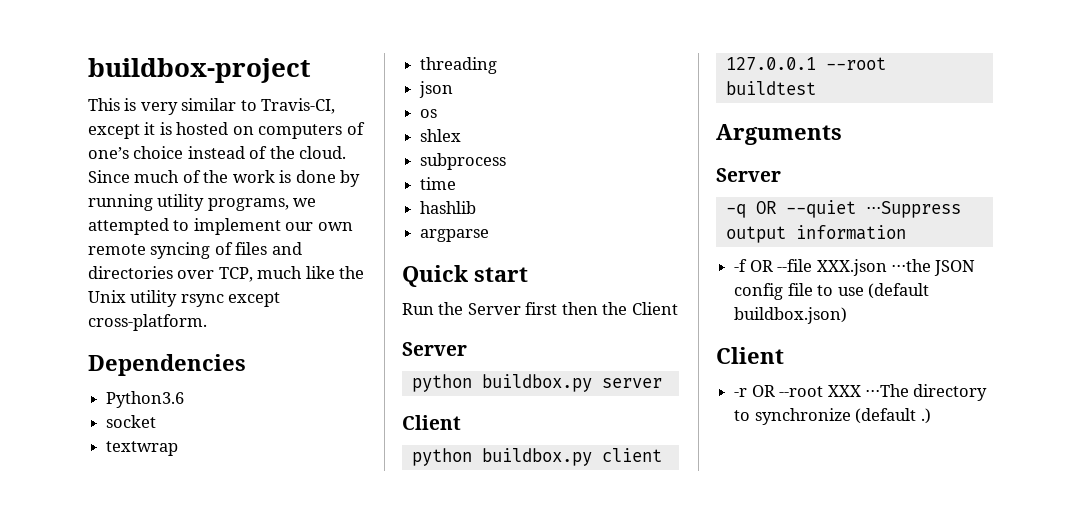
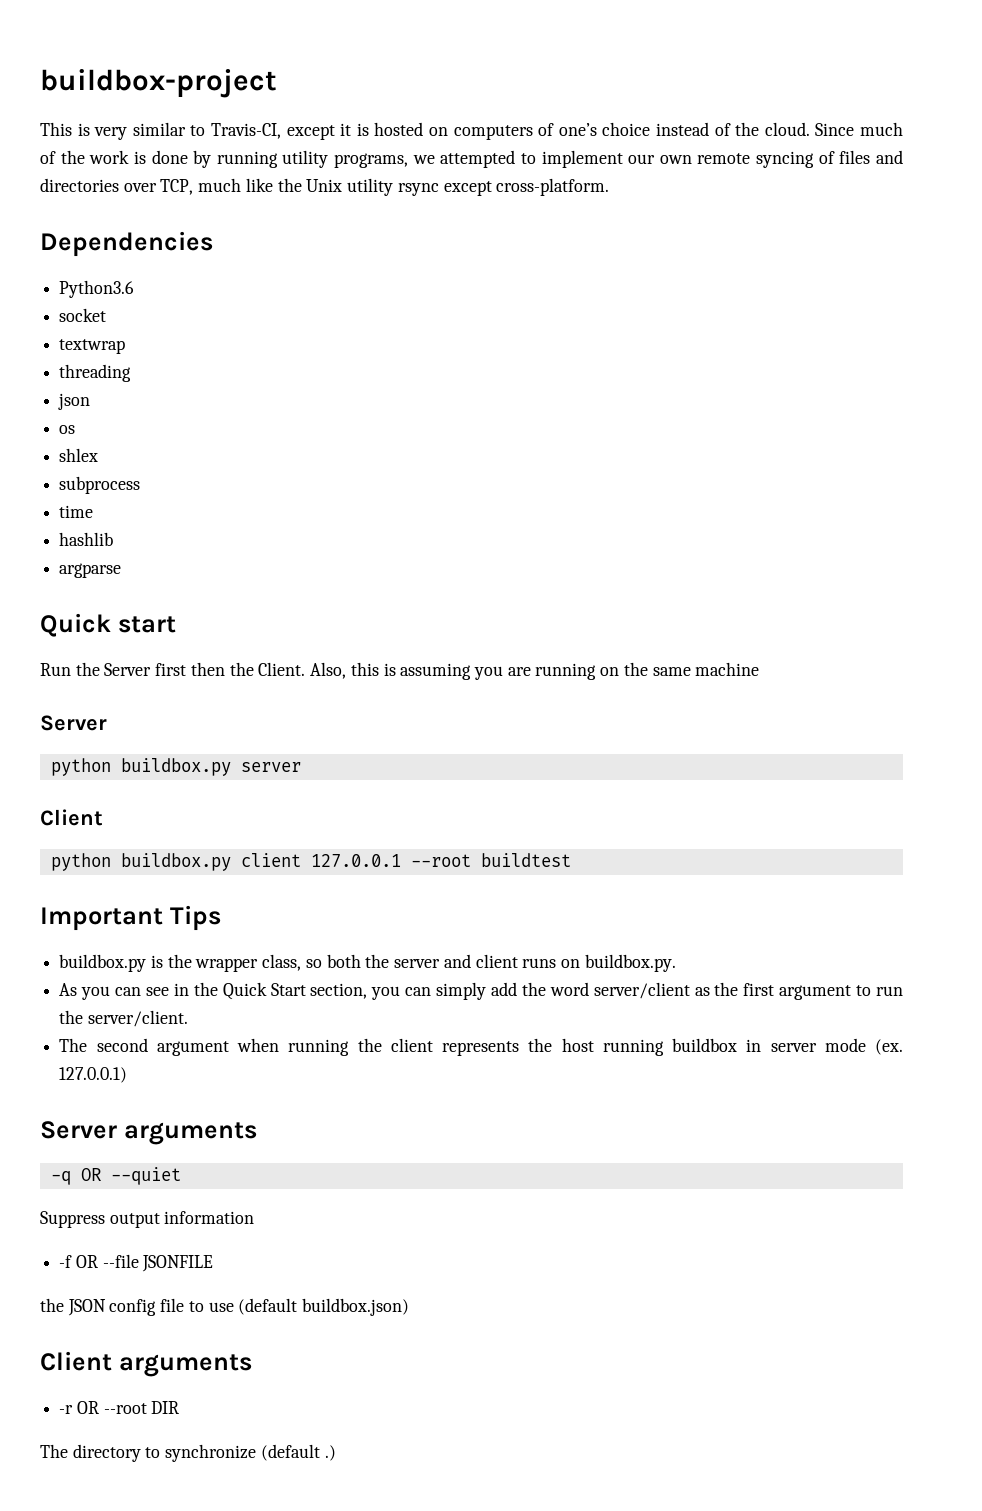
[631,302,678,315] Client -> [258,662,760,680] Client. Also, this is assuming you are running on the same machine
[716,124,842,145] [716,168,781,182] Arguments // Server -> [40,905,221,931] [59,954,676,972] [59,982,903,1000] [59,1010,188,1027] [59,1038,903,1056] [59,1067,128,1083] [40,1121,257,1145] Important Tips // buildbox.py is the wrapper class, so both the server and client runs on buildbox.py. // As you can see in the Quick Start section, you can simply add the word server/client as the first argument to run the server/client. // The second argument when running the client represents the host running buildbox in server mode (ex. 127.0.0.1) // Server arguments
[865,201,961,218] ⋅⋅⋅Suppress -> [40,1211,105,1228] // Suppress
[816,259,931,276] XXX.json ⋅⋅⋅the -> [142,1255,214,1272] [40,1298,64,1312] JSONFILE // the
(784, 355) none -> [118,1354,252,1377] arguments
[827,384,909,397] XXX ⋅⋅⋅The -> [151,1401,180,1414] [40,1444,68,1458] DIR // The

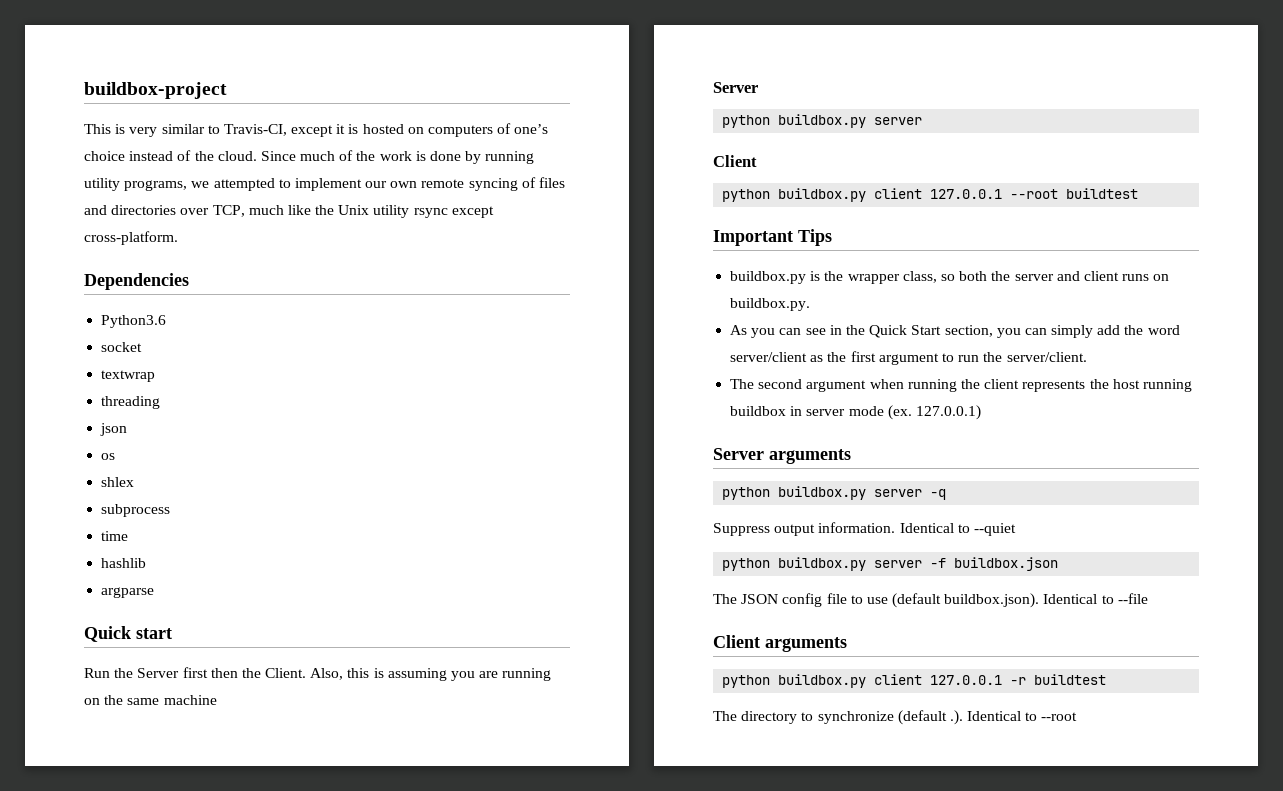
(257, 1133) none -> [722,486,923,500] python buildbox.py server
[80,1167,181,1185] OR --quiet -> (947, 494) none
[164,1211,255,1224] [59,1254,214,1272] [40,1298,64,1312] information // -f OR --file JSONFILE // the -> [818,522,1016,536] [722,557,1059,571] [713,594,737,604] information. Identical to --quiet // python buildbox.py server -f buildbox.json // The
[302,1298,410,1316] [40,1351,252,1377] [59,1401,180,1414] buildbox.json) // Client arguments // -r OR --root DIR -> [944,593,1148,608] [713,635,847,652] [722,674,1107,688] buildbox.json). Identical to --file // Client arguments // python buildbox.py client 127.0.0.1 -r buildtest
[324,1445,336,1461] .) -> [949,710,1078,725] .). Identical to --root

